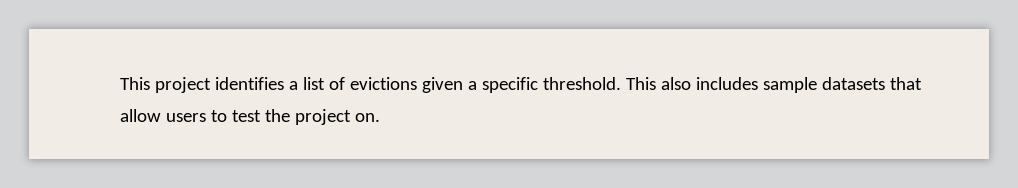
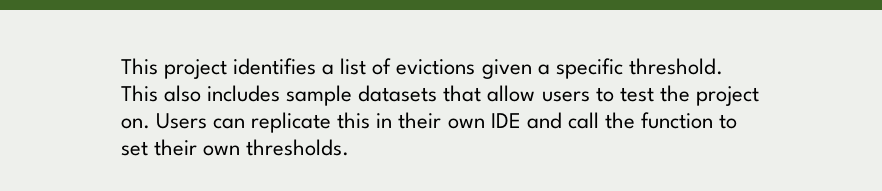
(380, 117) none -> [156,112,737,133] [121,139,350,156] Users can replicate this in their own IDE and call the function to set their own thresholds.

